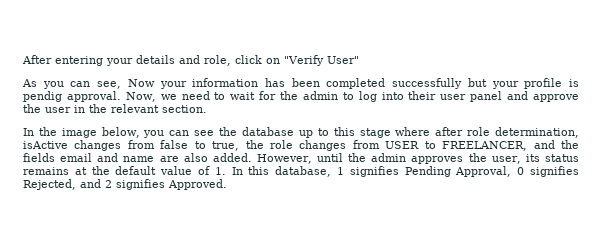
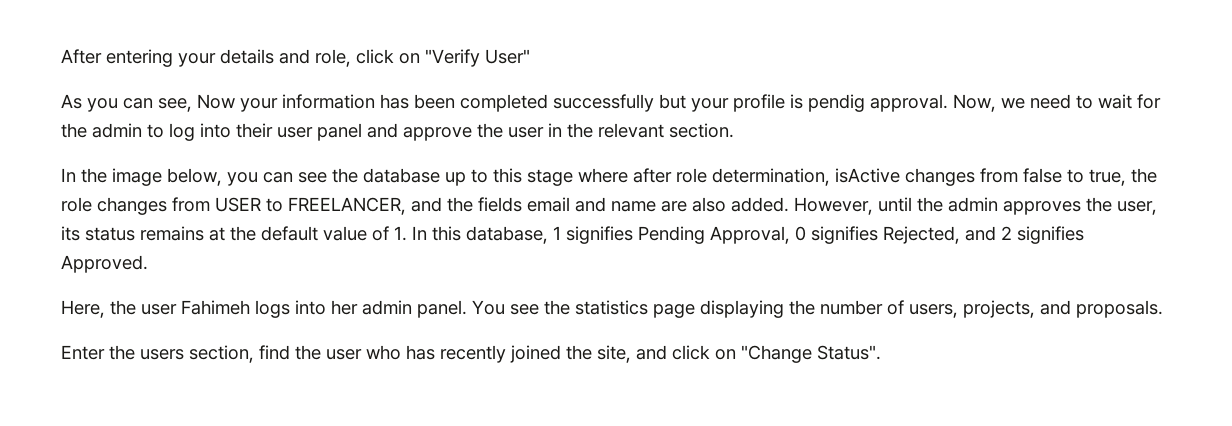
(227, 184) none -> [61,300,1163,318] [61,345,881,363] // Here, the user Fahimeh logs into her admin panel. You see the statistics page displaying the number of users, projects, and proposals. // Enter the users section, find the user who has recently joined the site, and click on "Change Status".

